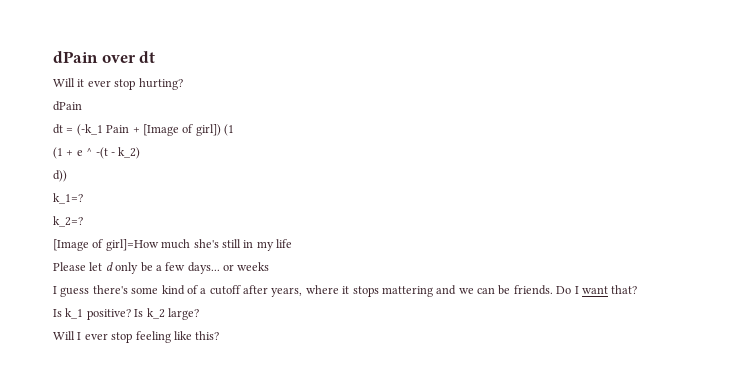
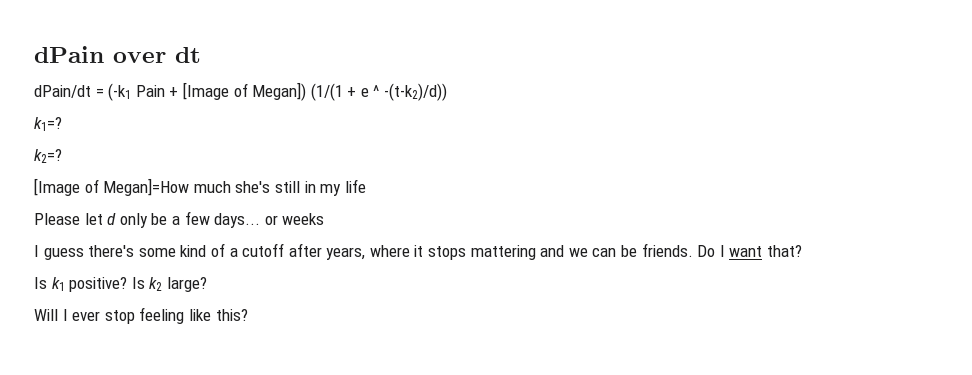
[53,78,183,90] [53,101,82,111] [53,124,234,136] [53,147,141,159] [53,170,67,182] [53,193,83,204] [53,216,83,227] [53,239,159,251] Will it ever stop hurting? // dPain // dt = (-k_1 Pain + [Image of girl]) (1 // (1 + e ^ -(t - k_2) // d)) // k_1=? // k_2=? // [Image of girl]=How -> [34,82,448,101] [34,117,62,131] [34,149,62,163] [34,178,190,196] dPain/dt = (-k1 Pain + [Image of Megan]) (1/(1 + e ^ -(t-k2)/d)) // k1=? // k2=? // [Image of Megan]=How
[65,308,84,319] k_1 -> [51,277,65,291] k1
[146,308,165,319] k_2 -> [149,277,163,291] k2

